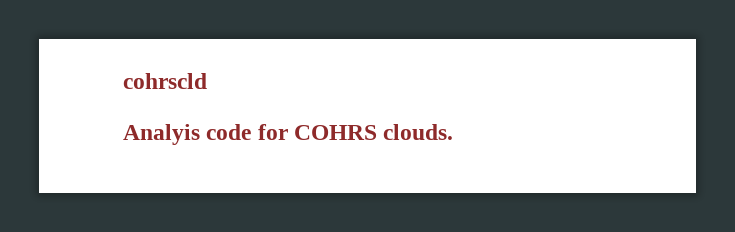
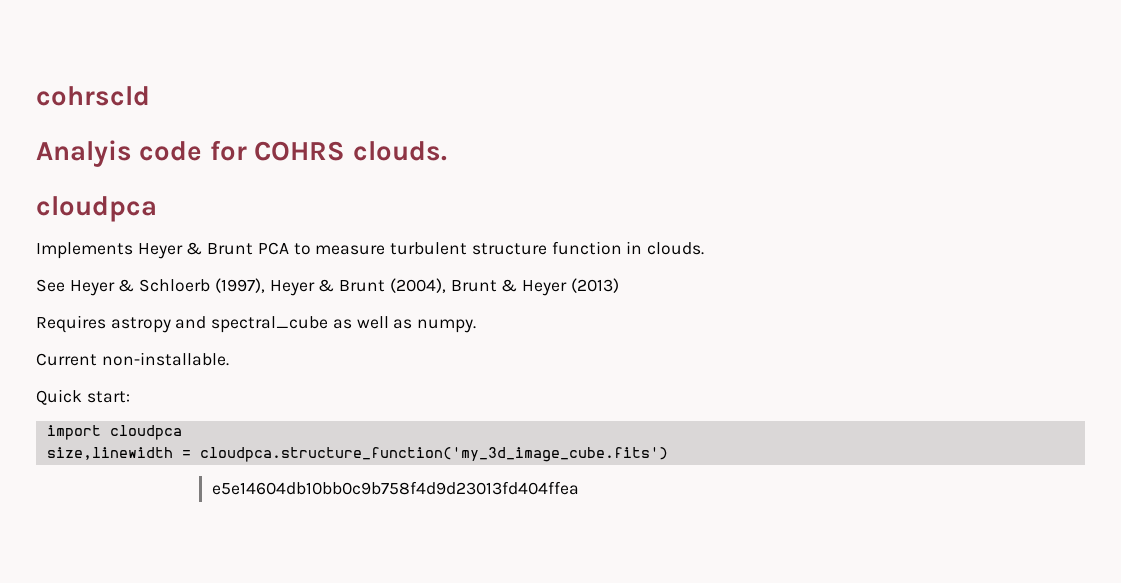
(454, 132) none -> [36,196,157,222] [36,241,704,259] [36,278,619,296] [36,315,477,333] [36,352,229,366] [36,389,130,405] [46,425,182,440] [46,447,668,462] [211,481,579,495] // cloudpca // Implements Heyer & Brunt PCA to measure turbulent structure function in clouds. // See Heyer & Schloerb (1997), Heyer & Brunt (2004), Brunt & Heyer (2013) // Requires astropy and spectral_cube as well as numpy. // Current non-installable. // Quick start: // import cloudpca // size,linewidth = cloudpca.structure_function('my_3d_image_cube.fits') // e5e14604db10bb0c9b758f4d9d23013fd404ffea

